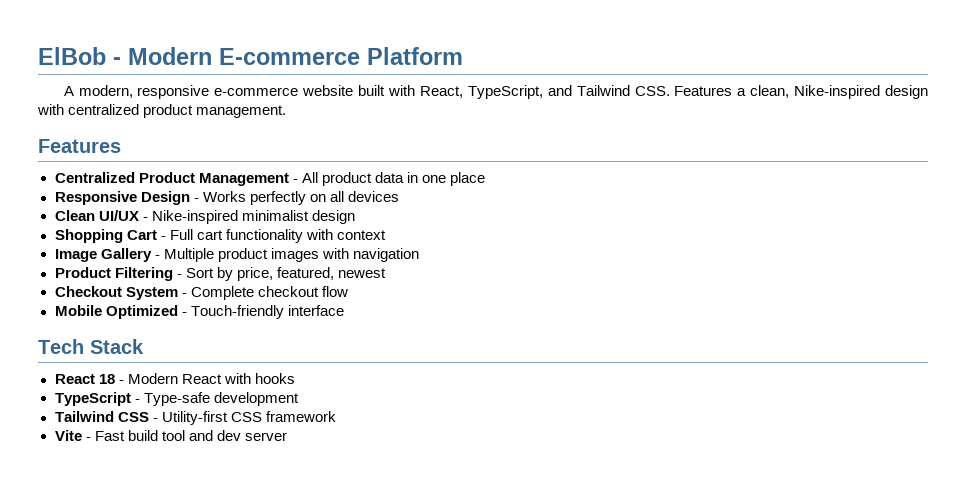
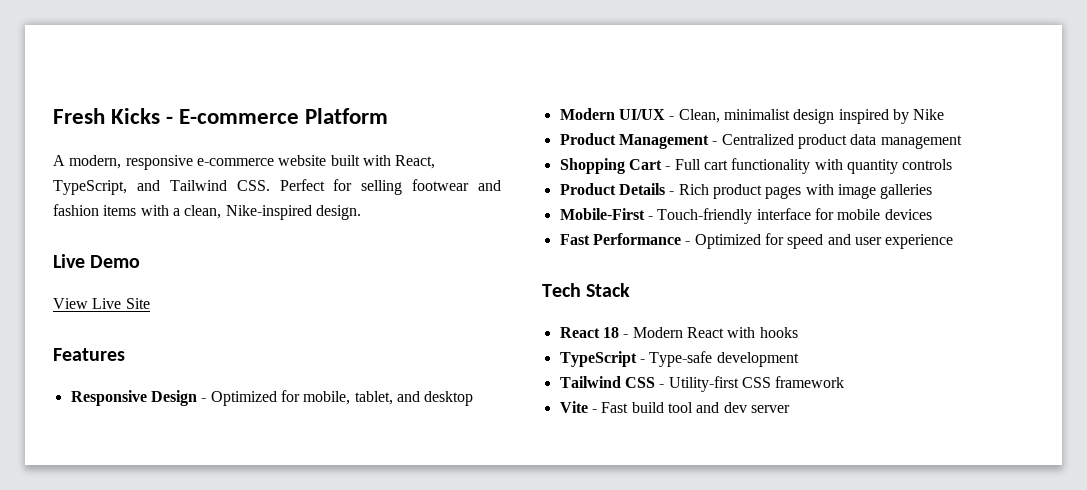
[38,47,212,65] ElBob - Modern -> [53,108,174,124] Fresh Kicks -
[674,85,928,99] [37,104,287,118] [38,139,121,153] [54,172,485,186] [54,191,399,205] [54,210,95,221] Features a clean, Nike-inspired design with centralized product management. // Features // Centralized Product Management - All product data in one place // Responsive Design - Works perfectly on all devices // Clean -> [279,179,501,195] [53,204,361,220] [53,254,141,268] [53,298,150,309] [53,348,125,361] [70,390,474,406] [559,108,615,120] Perfect for selling footwear and fashion items with a clean, Nike-inspired design. // Live Demo // View Live Site // Features // Responsive Design - Optimized for mobile, tablet, and desktop // Modern
[151,210,238,224] Nike-inspired -> [678,109,720,123] Clean,
(355, 217) none -> [838,109,945,124] [559,133,962,149] inspired by Nike // Product Management - Centralized product data management
[336,230,386,240] [54,248,419,262] [54,267,386,281] [54,286,348,300] [54,305,344,319] context // Image Gallery - Multiple product images with navigation // Product Filtering - Sort by price, featured, newest // Checkout System - Complete checkout flow // Mobile Optimized - Touch-friendly interface -> [846,159,953,174] [559,183,933,199] [559,208,932,224] [559,233,954,249] quantity controls // Product Details - Rich product pages with image galleries // Mobile-First - Touch-friendly interface for mobile devices // Fast Performance - Optimized for speed and user experience

